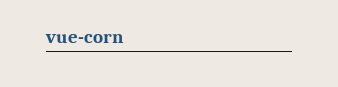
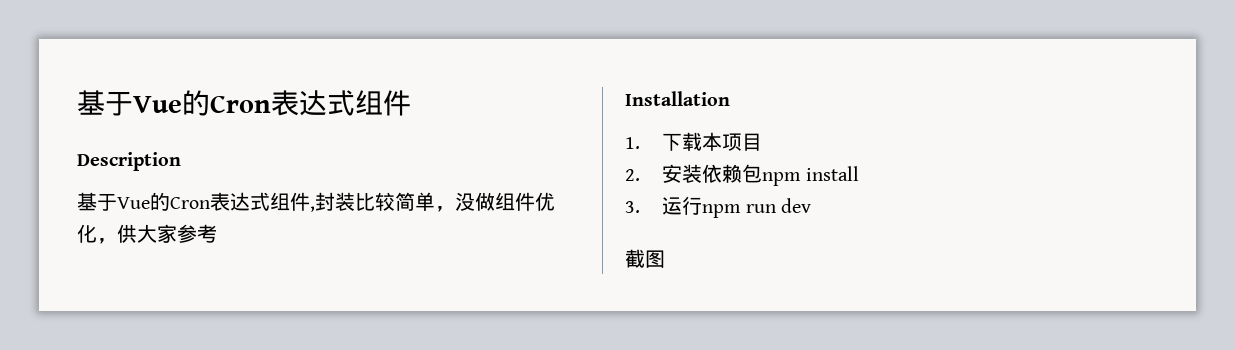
[45,33,124,43] vue-corn -> [77,90,411,116] [77,152,181,171] [77,192,555,212] [77,224,217,244] [625,91,730,106] [625,132,763,151] [625,164,859,186] [625,196,812,218] [625,249,665,268] 基于Vue的Cron表达式组件 // Description // 基于Vue的Cron表达式组件,封装比较简单，没做组件优化，供大家参考 // Installation // 1.下载本项目 // 2.安装依赖包npm install // 3.运行npm run dev // 截图

